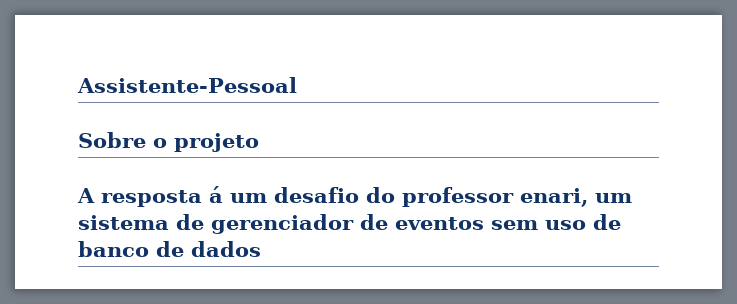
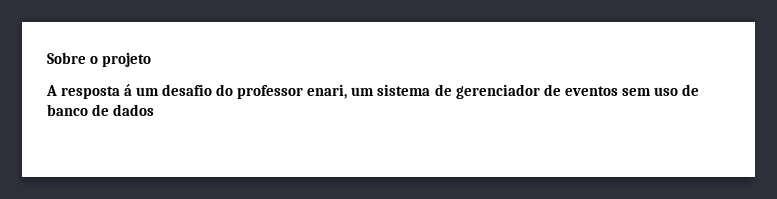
[77,77,297,93] Assistente-Pessoal // -> (47, 58) none

